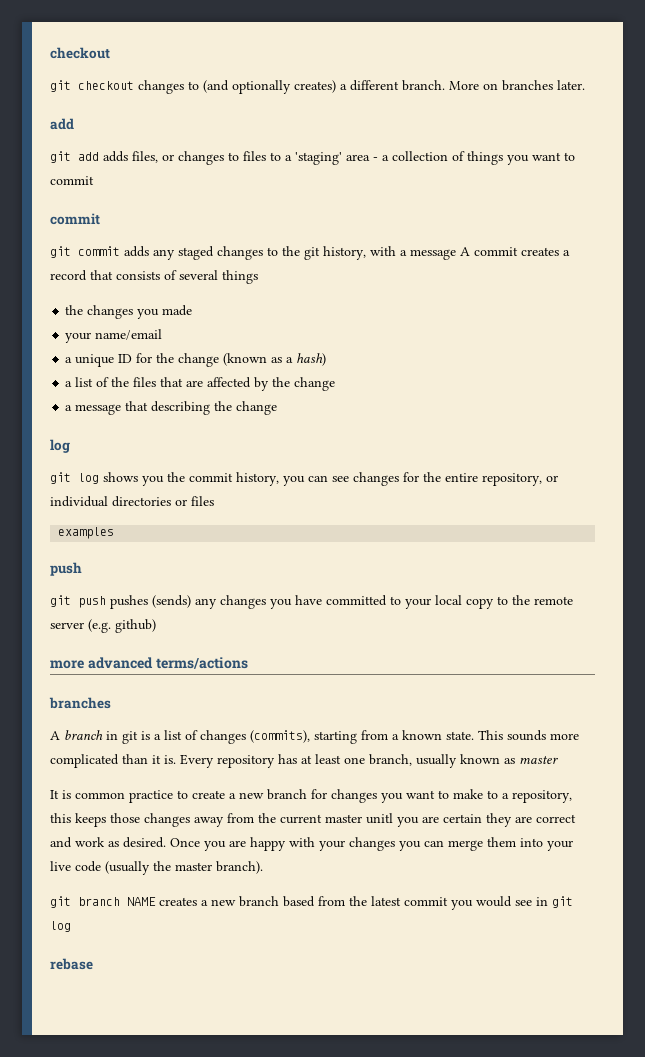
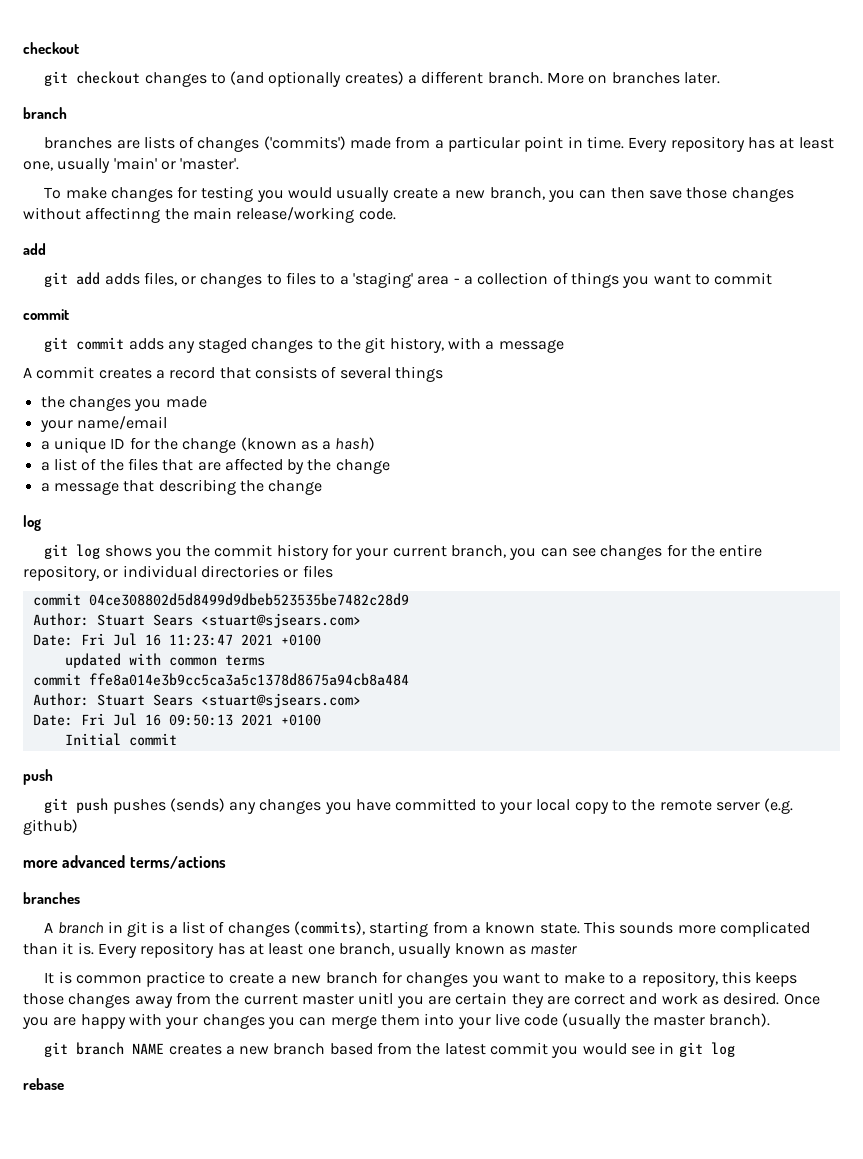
(585, 85) none -> [23,107,67,119] [44,136,834,152] [23,157,240,173] [44,186,794,202] [23,207,396,223] // branch // branches are lists of changes ('commits') made from a particular point in time. Every repository has at least one, usually 'main' or 'master'. // To make changes for testing you would usually create a new branch, you can then save those changes without affectinng the main release/working code.
(456, 254) none -> (564, 346) //
[236,472,279,486] history, -> [276,544,507,560] history for your current branch,
[58,527,115,539] examples -> [32,593,409,606] [32,613,361,628] [32,633,321,646] [64,653,265,668] [32,673,409,686] [32,693,361,708] [32,713,321,726] [64,733,177,746] commit 04ce308802d5d8499d9dbeb523535be7482c28d9 // Author: Stuart Sears <stuart@sjsears.com> // Date: Fri Jul 16 11:23:47 2021 +0100 // updated with common terms // commit ffe8a014e3b9cc5ca3a5c1378d8675a94cb8a484 // Author: Stuart Sears <stuart@sjsears.com> // Date: Fri Jul 16 09:50:13 2021 +0100 // Initial commit

